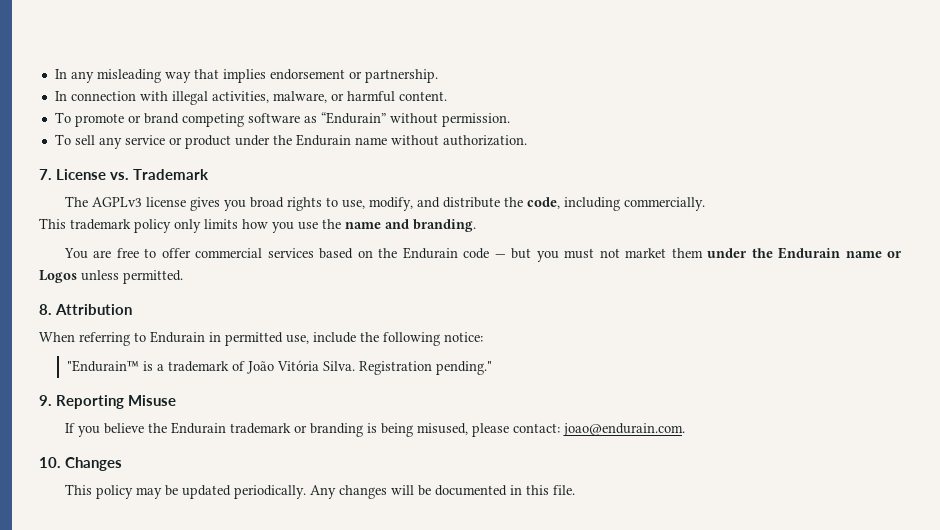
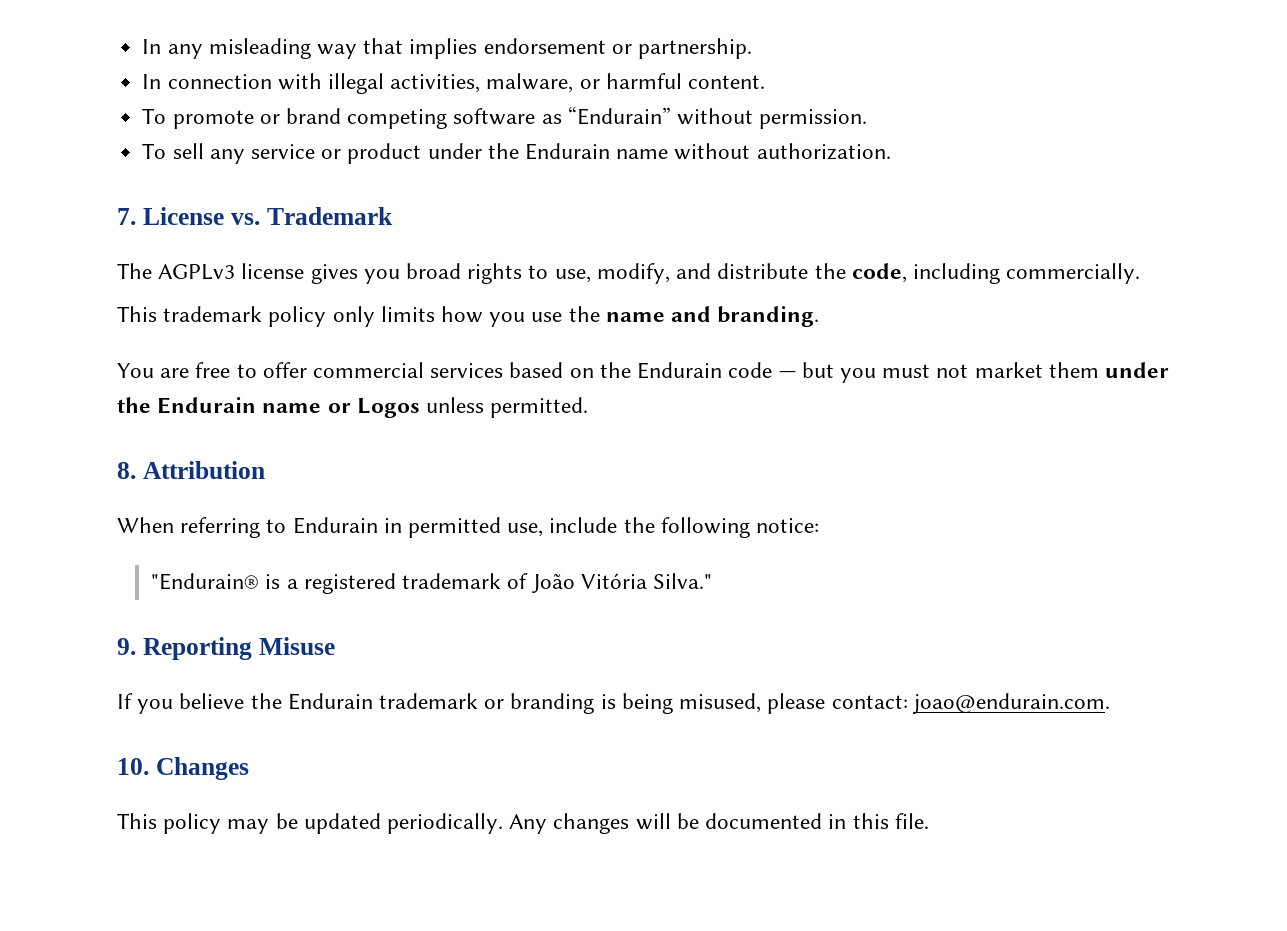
[66,360,139,372] "Endurain™ -> [151,573,260,590] "Endurain®
(164, 367) none -> [303,573,396,594] registered
[322,361,492,375] Silva. Registration pending." -> [652,573,712,589] Silva."

